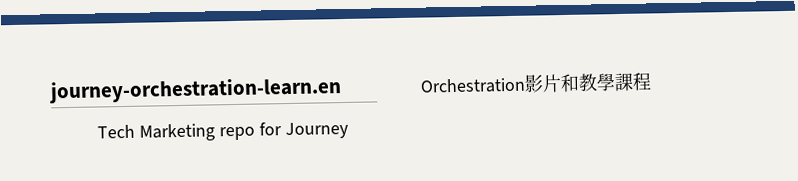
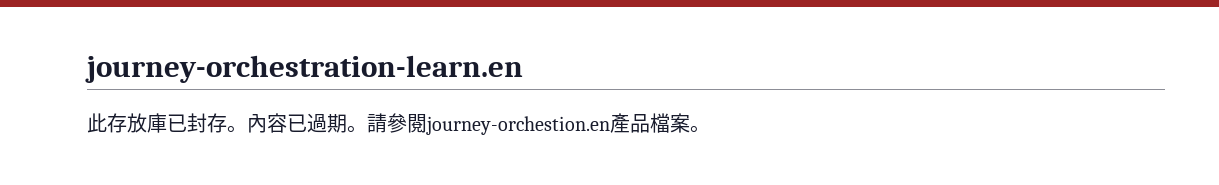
[97,121,349,142] [420,72,652,94] Tech Marketing repo for Journey Orchestration影片和教學課程 -> [87,113,710,135] 此存放庫已封存。內容已過期。請參閱journey-orchestion.en產品檔案。

